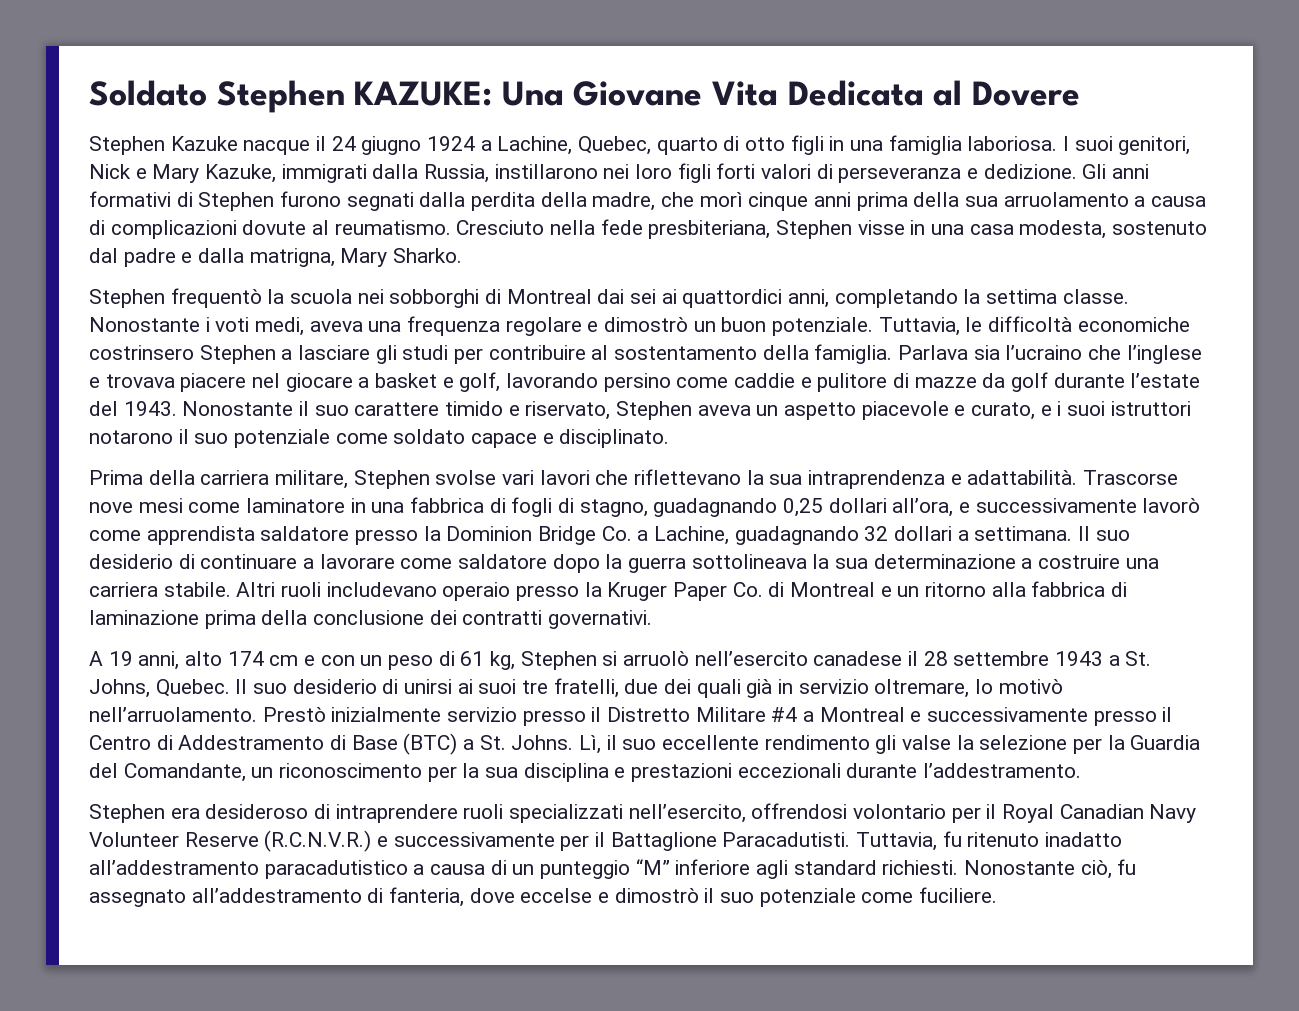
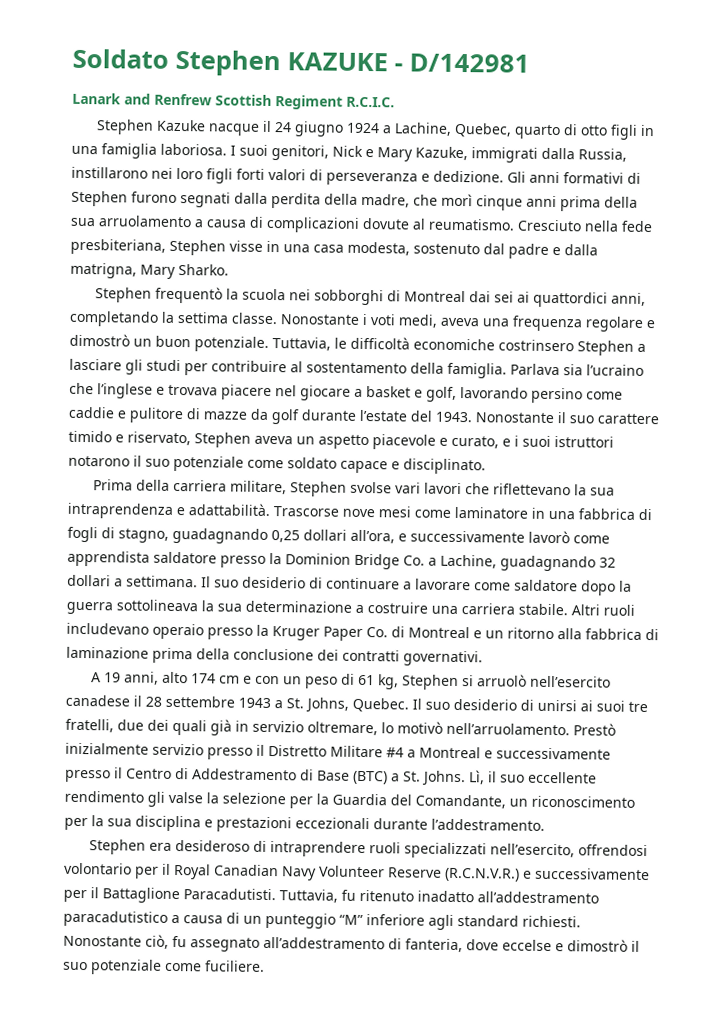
[354,80,1080,106] KAZUKE: Una Giovane Vita Dedicata al Dovere -> [287,52,530,73] [72,92,395,110] KAZUKE - D/142981 // Lanark and Renfrew Scottish Regiment R.C.I.C.

